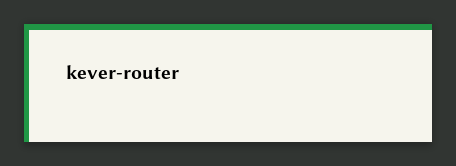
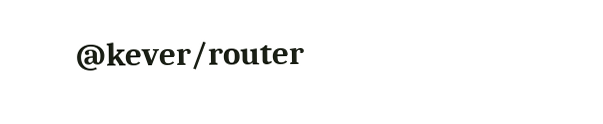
[66,65,179,79] kever-router -> [75,39,305,71] @kever/router

